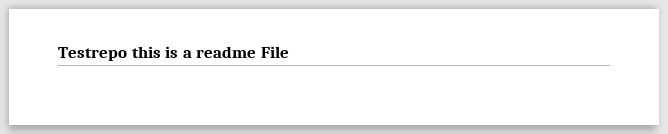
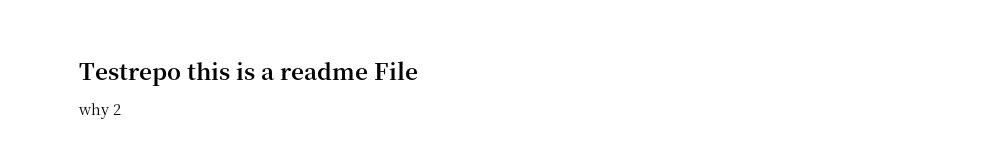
(289, 52) none -> [78,103,121,119] // why 2

